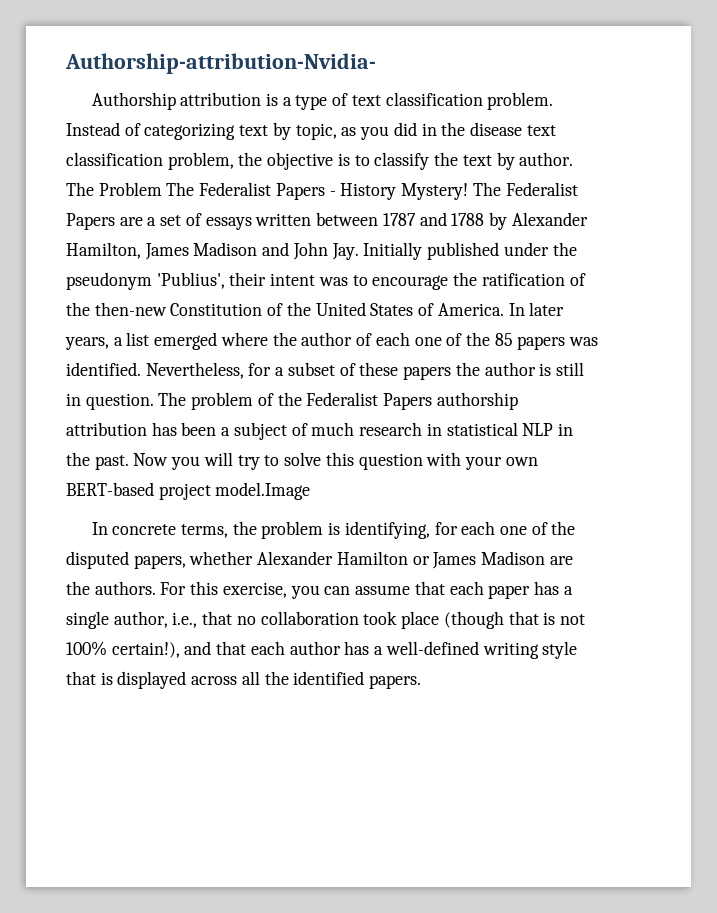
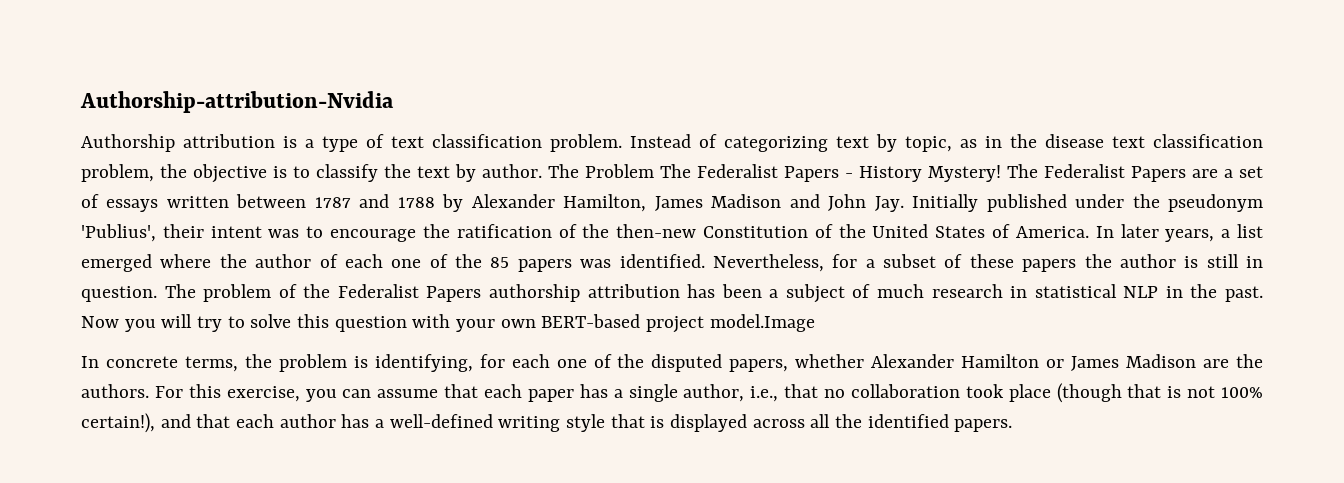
[65,53,376,74] Authorship-attribution-Nvidia- -> [80,91,394,113] Authorship-attribution-Nvidia
[360,122,417,140] you did -> (977, 143) none

